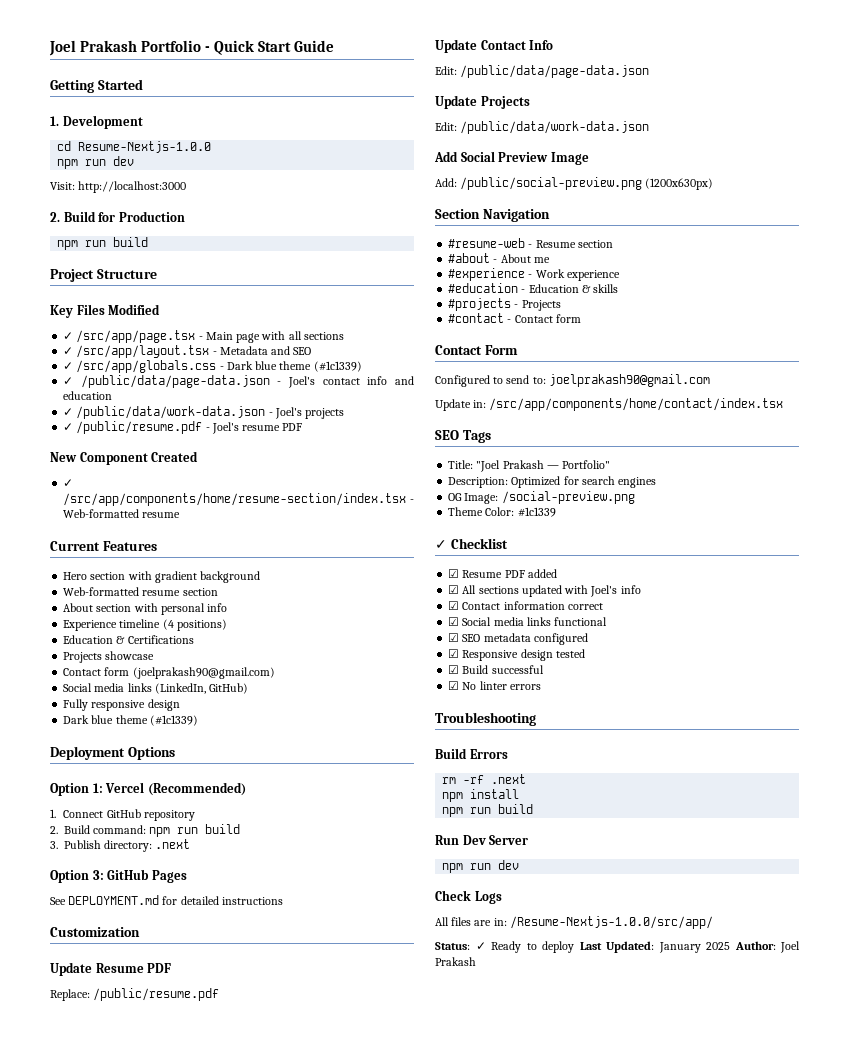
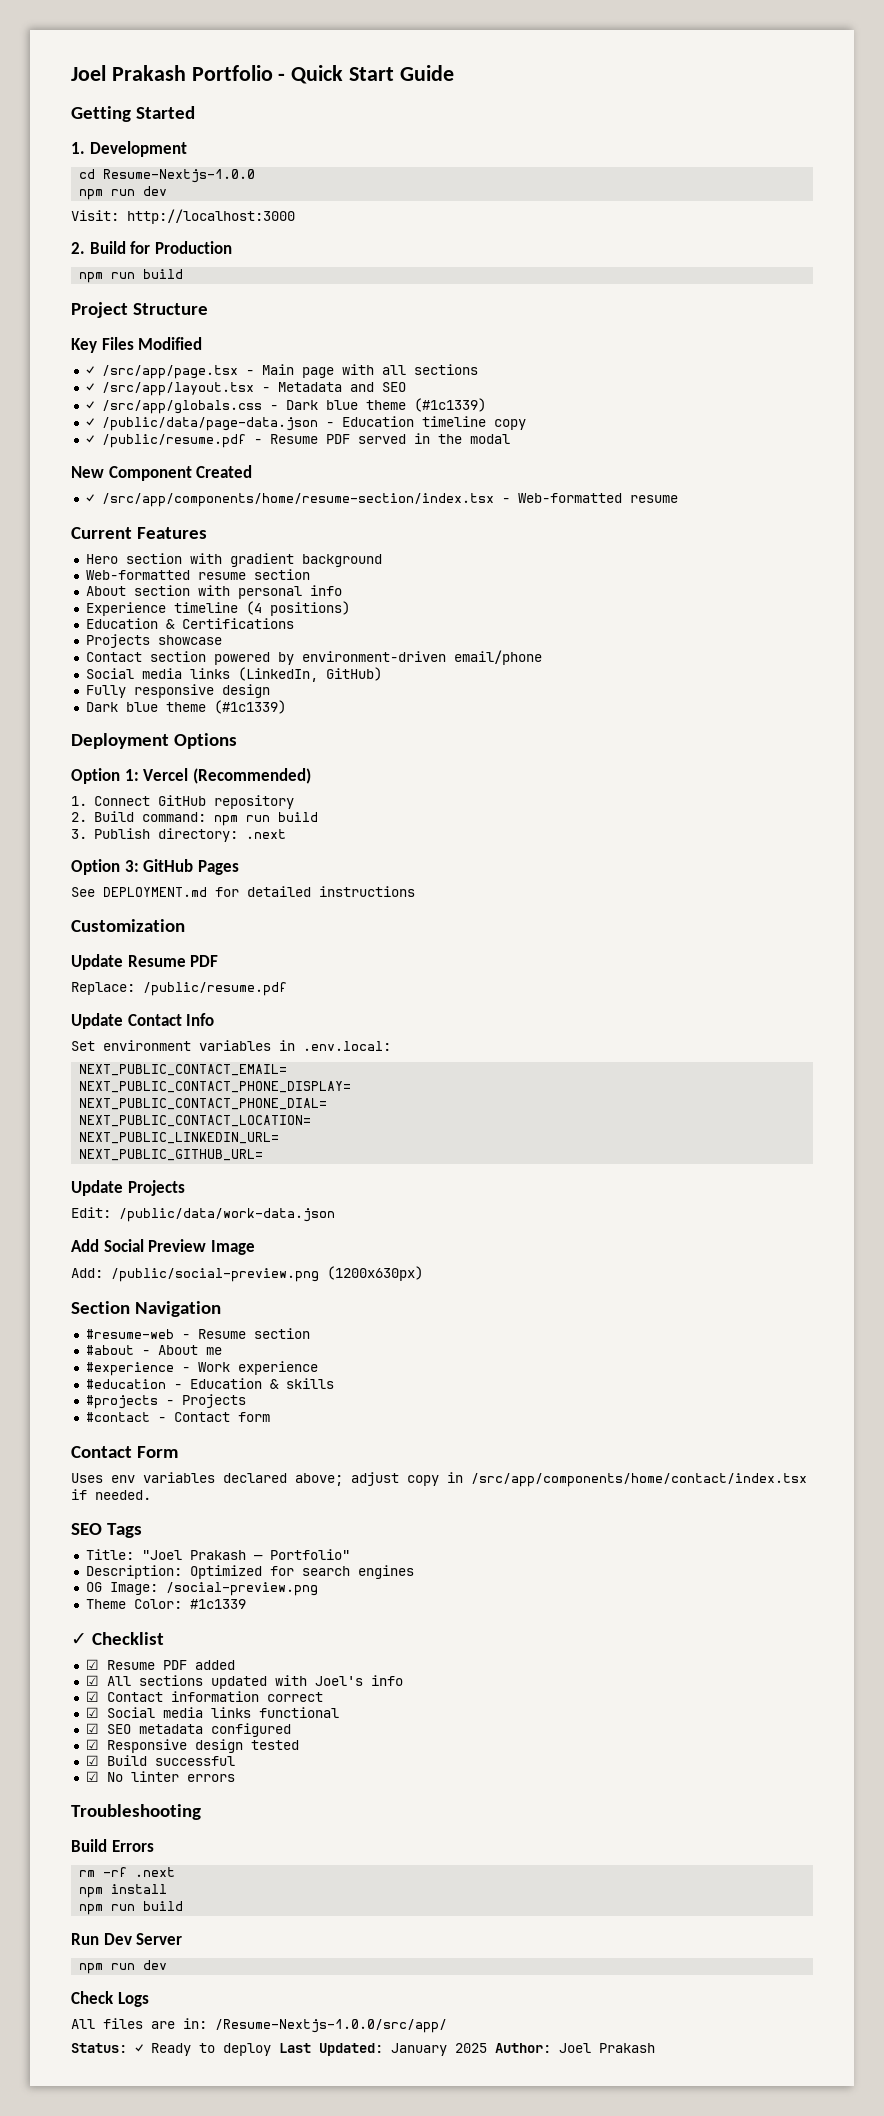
[288,376,414,388] [63,391,113,400] [63,406,345,419] Joel's contact info and education // ✓ /public/data/work-data.json - Joel's projects -> [341,416,526,430] Education timeline copy
[211,422,303,434] Joel's resume PDF -> [269,433,510,444] Resume PDF served in the modal
[104,667,275,679] form (joelprakash90@gmail.com) -> [149,650,542,665] section powered by environment-driven email/phone
[435,65,650,78] Edit: /public/data/page-data.json -> [71,1040,391,1051] [79,1064,288,1076] [79,1081,352,1093] [79,1098,328,1110] [79,1115,312,1127] [79,1132,280,1144] [79,1149,264,1161] Set environment variables in .env.local: // NEXT_PUBLIC_CONTACT_EMAIL= // NEXT_PUBLIC_CONTACT_PHONE_DISPLAY= // NEXT_PUBLIC_CONTACT_PHONE_DIAL= // NEXT_PUBLIC_CONTACT_LOCATION= // NEXT_PUBLIC_LINKEDIN_URL= // NEXT_PUBLIC_GITHUB_URL=
[435,374,710,387] [435,399,487,411] Configured to send to: joelprakash90@gmail.com // Update in: -> [71,1472,463,1486] Uses env variables declared above; adjust copy in
(784, 404) none -> [71,1489,151,1500] if needed.

